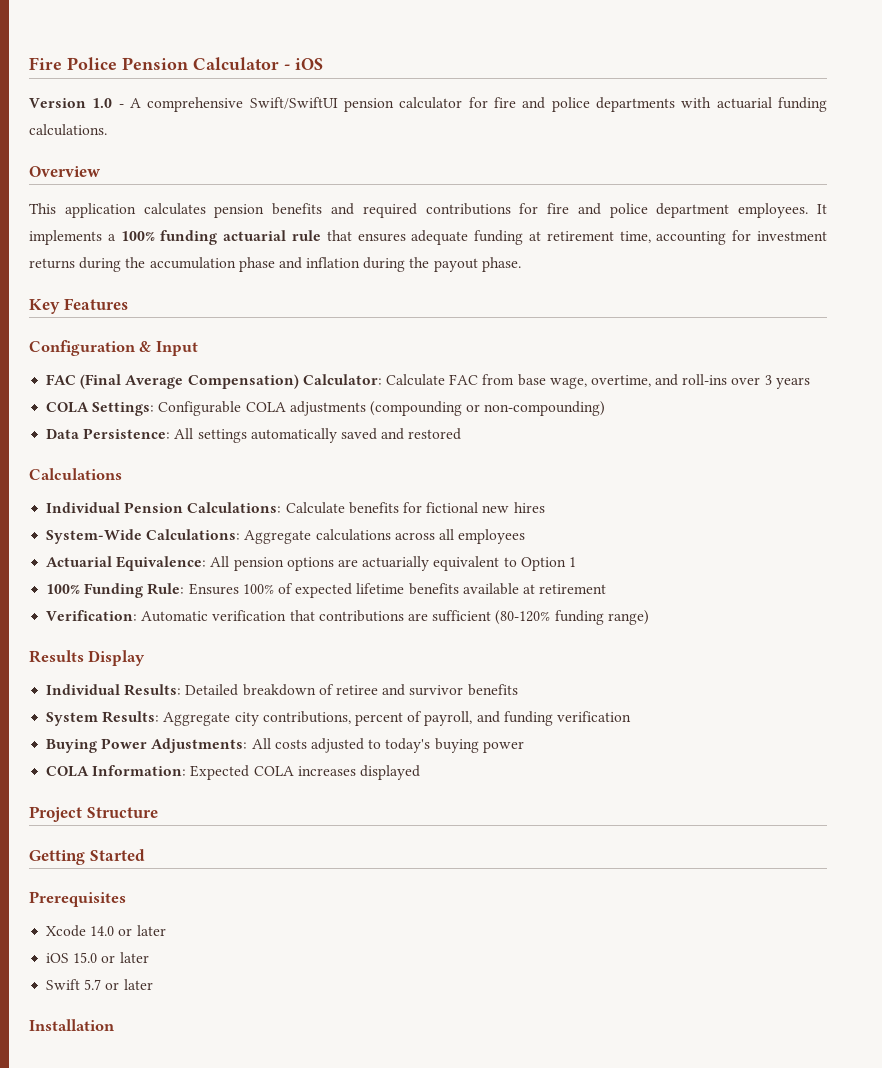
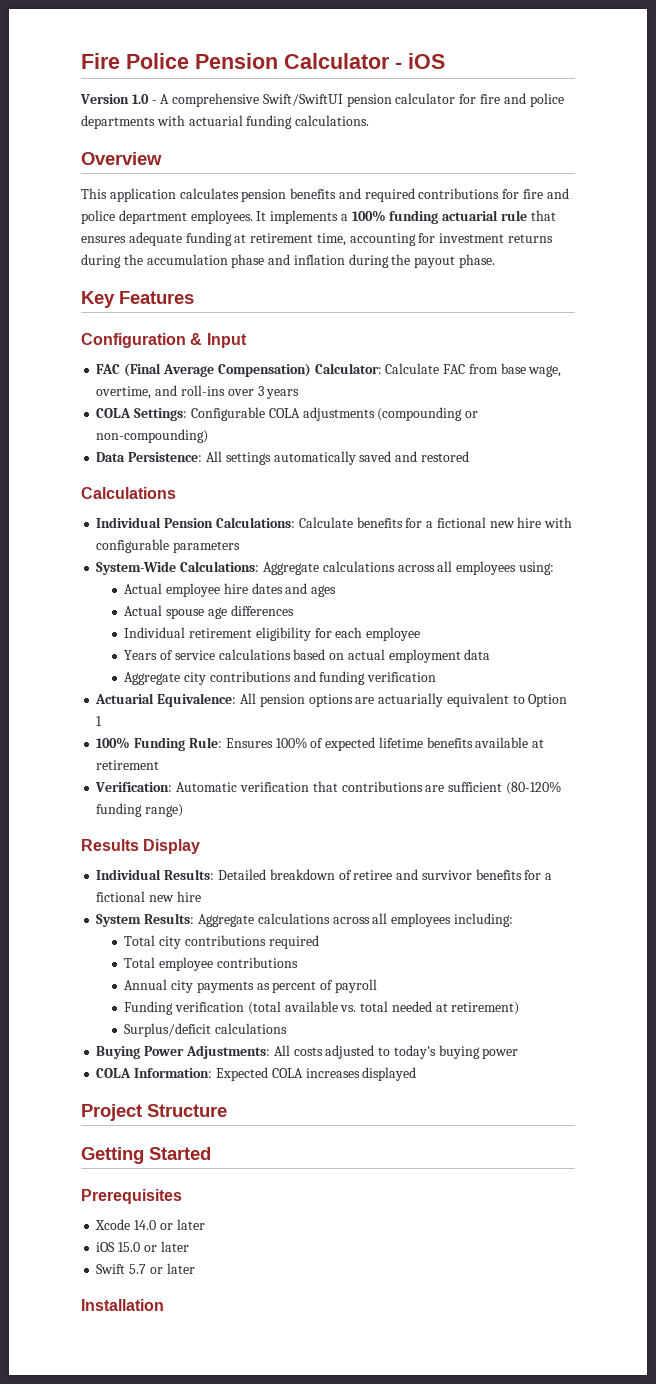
[426,502,545,513] fictional new hires -> [426,517,573,528] [96,539,241,553] a fictional new hire with configurable parameters
(526, 536) none -> [518,562,554,575] [124,583,337,597] [124,605,294,619] [124,627,421,641] [124,649,491,663] [124,671,437,685] using: // Actual employee hire dates and ages // Actual spouse age differences // Individual retirement eligibility for each employee // Years of service calculations based on actual employment data // Aggregate city contributions and funding verification
[46,711,631,726] // System Results: Aggregate city contributions, percent of payroll, and funding verification -> [524,870,553,880] [96,891,201,902] [96,913,513,927] [124,935,319,949] [124,957,298,971] [124,979,377,993] [124,1001,520,1015] [124,1023,287,1037] for a fictional new hire // System Results: Aggregate calculations across all employees including: // Total city contributions required // Total employee contributions // Annual city payments as percent of payroll // Funding verification (total available vs. total needed at retirement) // Surplus/deficit calculations

